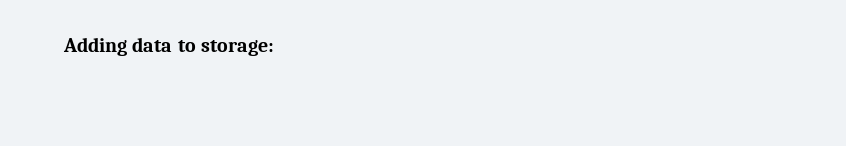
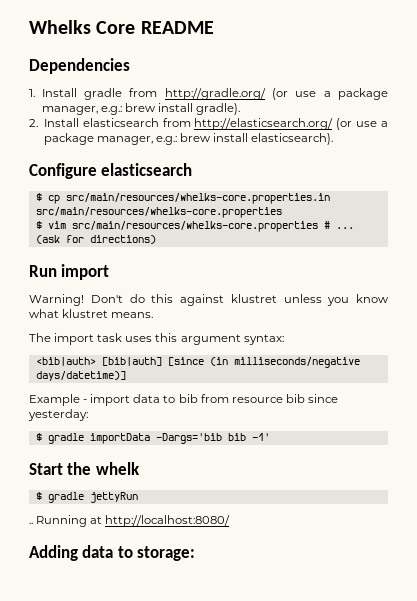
(63, 46) none -> [29,20,214,34] [29,58,130,74] [29,88,388,100] [41,103,241,115] [29,118,388,130] [43,133,334,145] [29,163,193,179] [35,193,330,204] [35,207,282,218] [35,221,354,232] [35,235,156,244] [29,264,110,280] [29,294,389,306] [29,309,154,318] [29,333,284,345] [35,357,360,368] [35,371,126,381] [29,394,338,406] [28,409,88,421] [35,433,270,444] [29,462,140,475] [35,492,138,503] [29,515,231,527] Whelks Core README // Dependencies // 1. Install gradle from http://gradle.org/ (or use a package manager, e.g.: brew install gradle). // 2. Install elasticsearch from http://elasticsearch.org/ (or use a package manager, e.g.: brew install elasticsearch). // Configure elasticsearch // $ cp src/main/resources/whelks-core.properties.in src/main/resources/whelks-core.properties // $ vim src/main/resources/whelks-core.properties # ... (ask for directions) // Run import // Warning! Don't do this against klustret unless you know what klustret means. // The import task uses this argument syntax: // <bib|auth> [bib|auth] [since (in milliseconds/negative days/datetime)] // Example - import data to bib from resource bib since yesterday: // $ gradle importData -Dargs='bib bib -1' // Start the whelk // $ gradle jettyRun // .. Running at http://localhost:8080/ //

